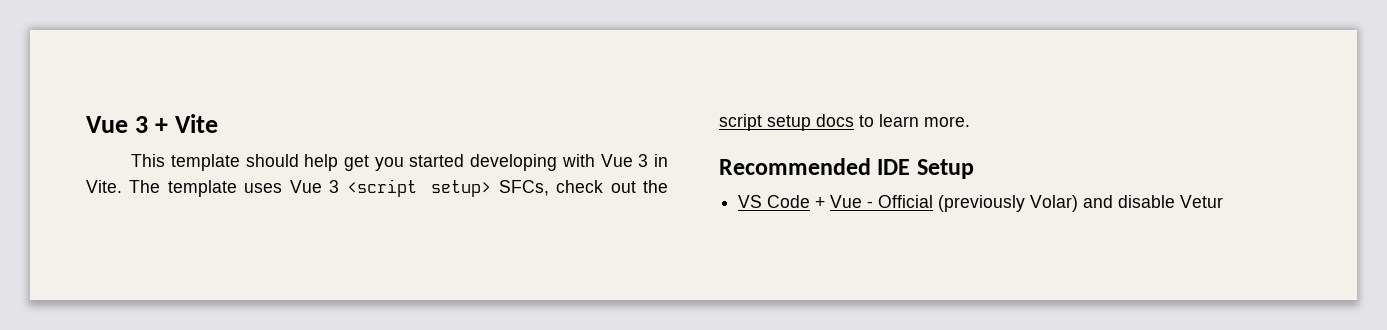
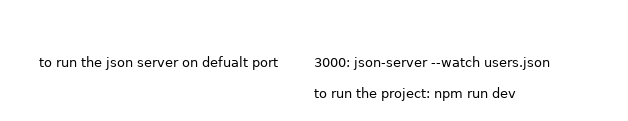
[86,114,219,133] [131,154,668,171] [86,179,668,197] [719,114,970,131] [719,158,974,179] [738,195,1224,212] Vue 3 + Vite // This template should help get you started developing with Vue 3 in Vite. The template uses Vue 3 <script setup> SFCs, check out the script setup docs to learn more. // Recommended IDE Setup // VS Code + Vue - Official (previously Volar) and disable Vetur -> [39,56,550,70] [314,87,516,101] to run the json server on defualt port 3000: json-server --watch users.json // to run the project: npm run dev

